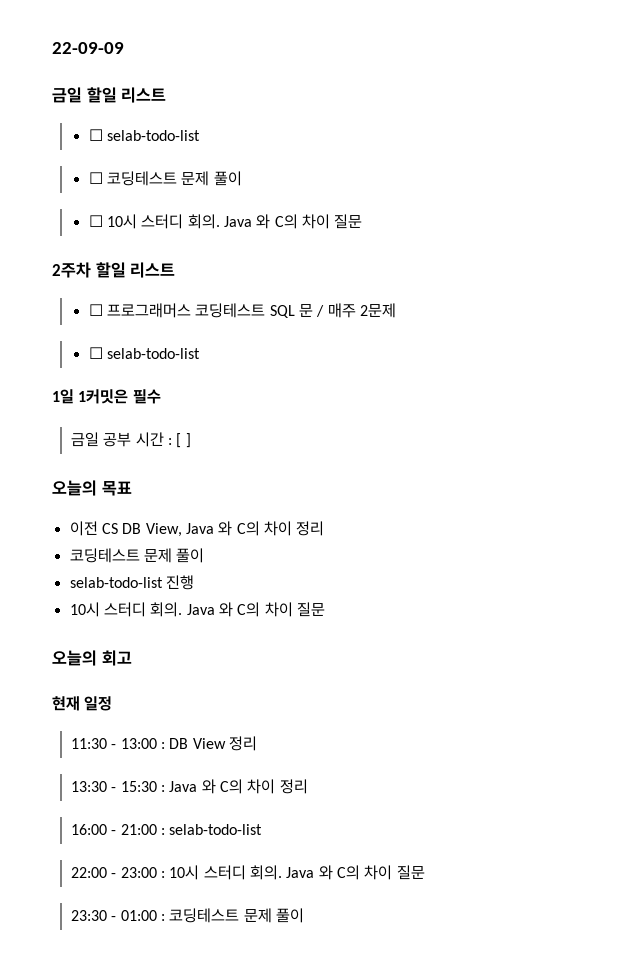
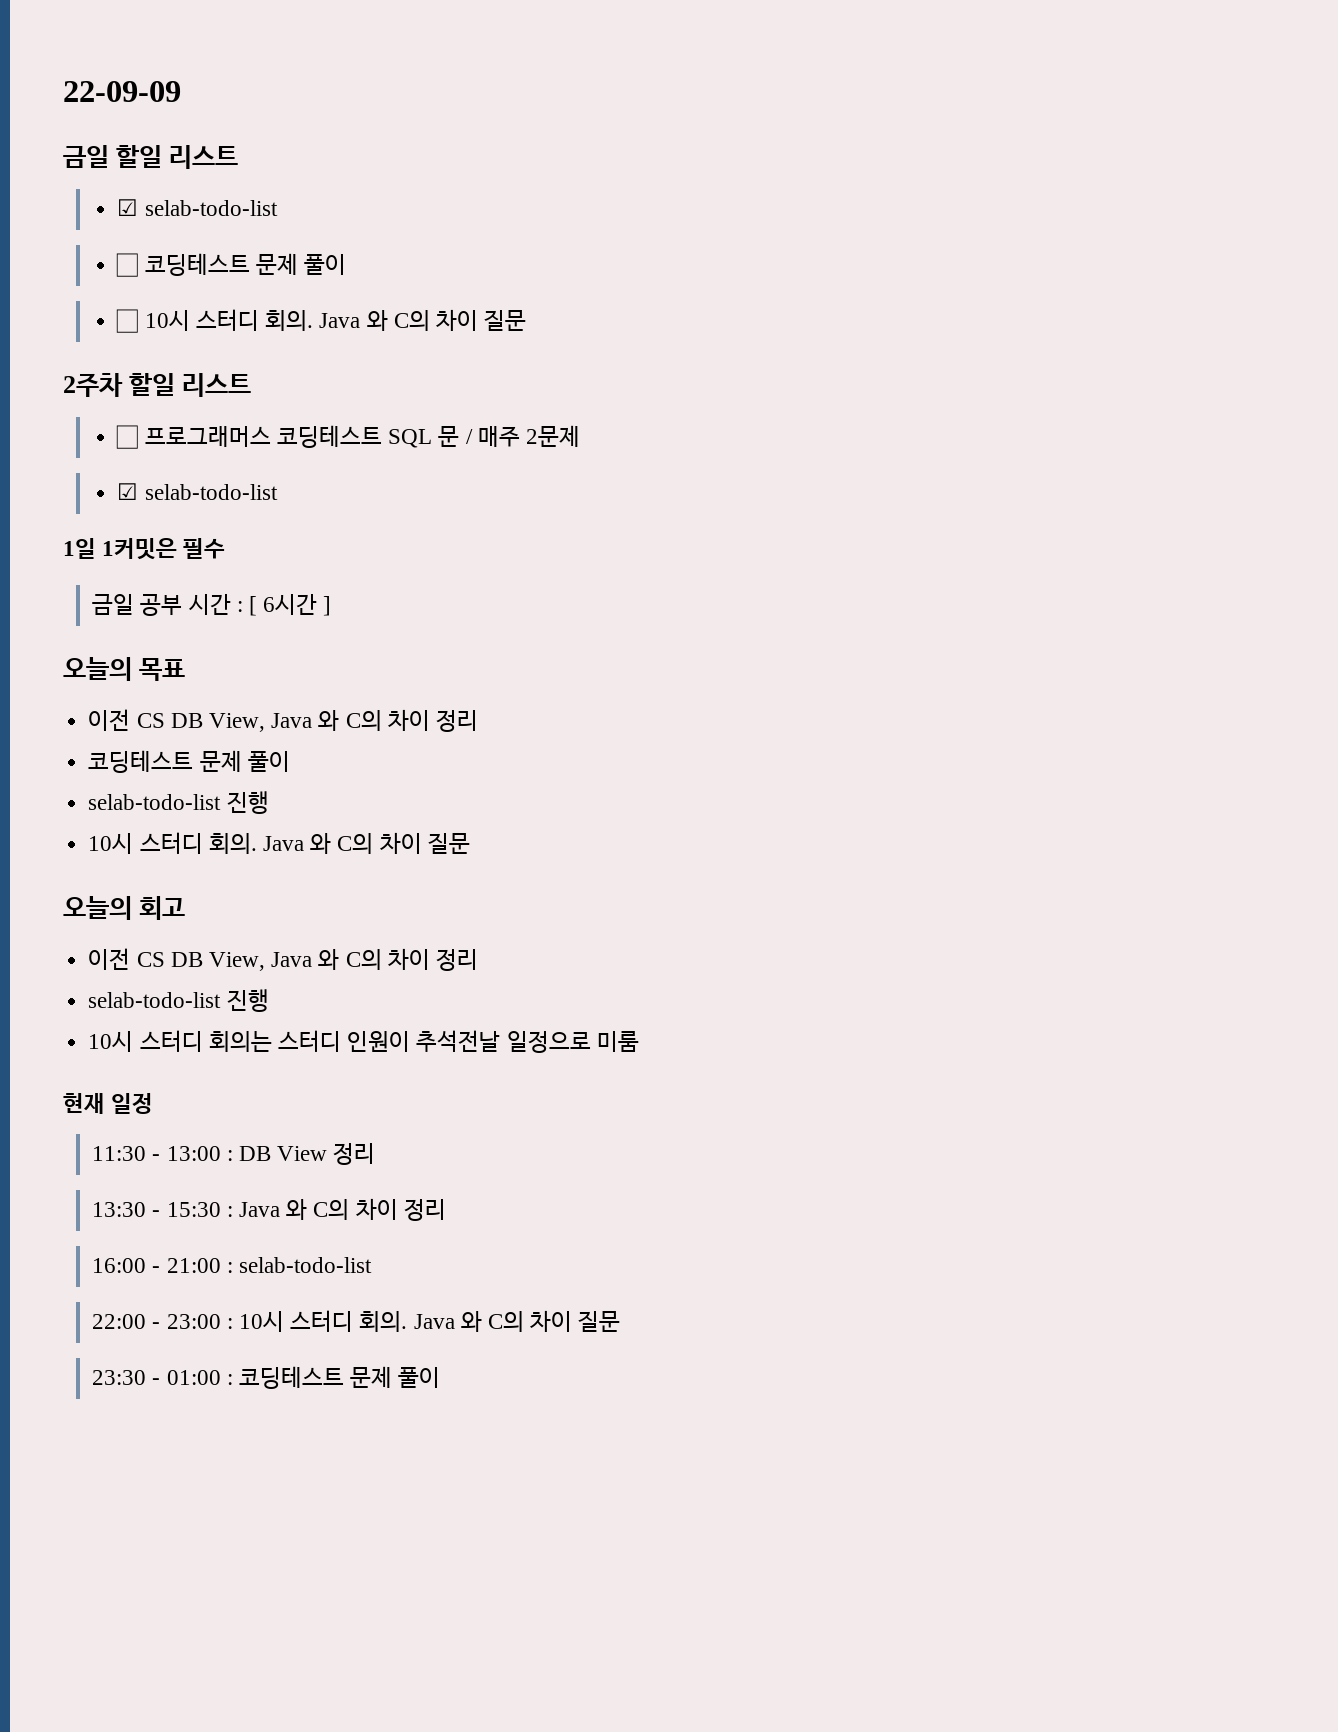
[88,129,103,141] ☐ -> [117,199,139,216] ☑
[88,347,103,359] ☐ -> [117,483,139,500] ☑
(182, 440) none -> [263,594,318,615] 6시간
(132, 658) none -> [88,948,478,971] [88,989,269,1012] [88,1030,639,1053] // 이전 CS DB View, Java 와 C의 차이 정리 // selab-todo-list 진행 // 10시 스터디 회의는 스터디 인원이 추석전날 일정으로 미룸

